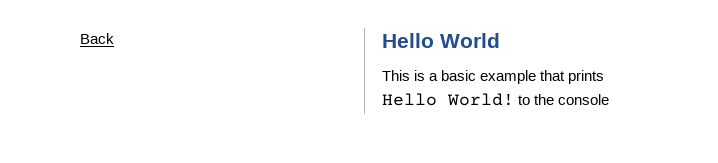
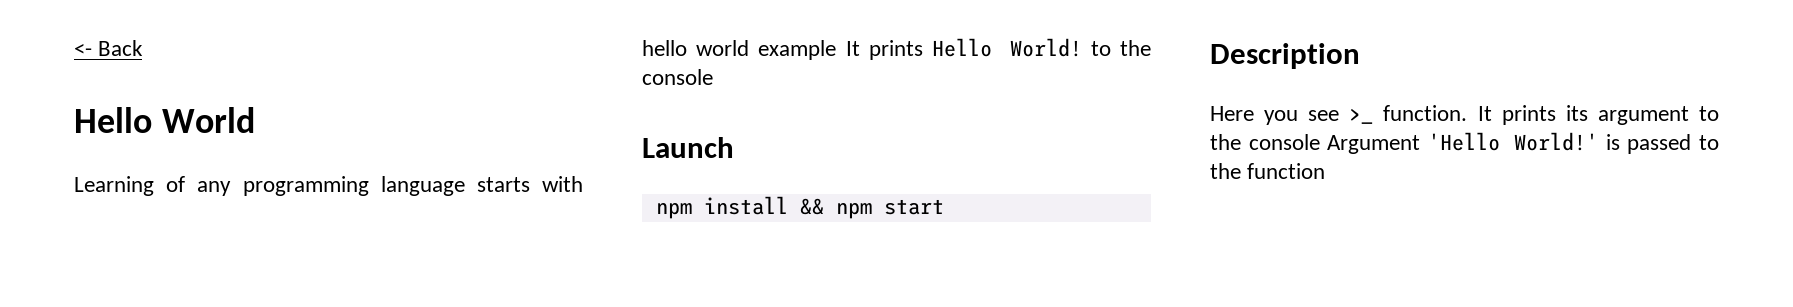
(80, 38) none -> [74,43,92,56] <-
[382,70,566,84] This is a basic example that -> [74,176,583,196] [642,40,860,60] Learning of any programming language starts with hello world example It
(610, 99) none -> [642,137,734,158] [655,196,944,219] [1210,43,1360,69] [1210,105,1719,125] [1210,132,1719,154] [1210,163,1326,179] // Launch // npm install && npm start // Description // Here you see >_ function. It prints its argument to the console Argument 'Hello World!' is passed to the function

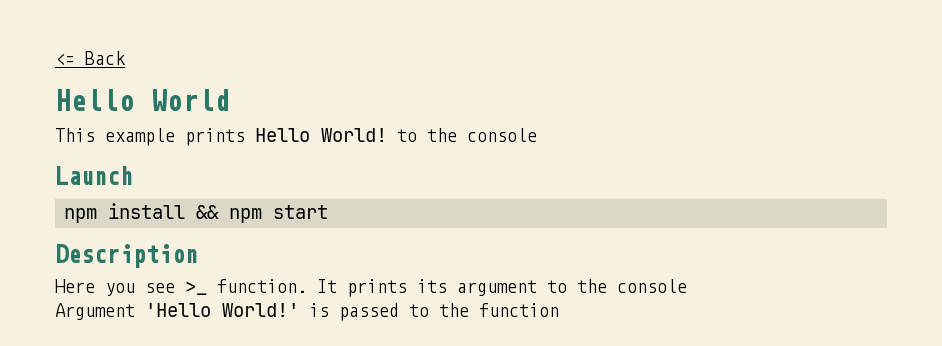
[74,43,92,56] <- -> [55,53,75,65] <=
[74,176,583,196] [642,40,860,60] Learning of any programming language starts with hello world example It -> [55,128,175,146] This example
(1320, 142) none -> (687, 286) //

